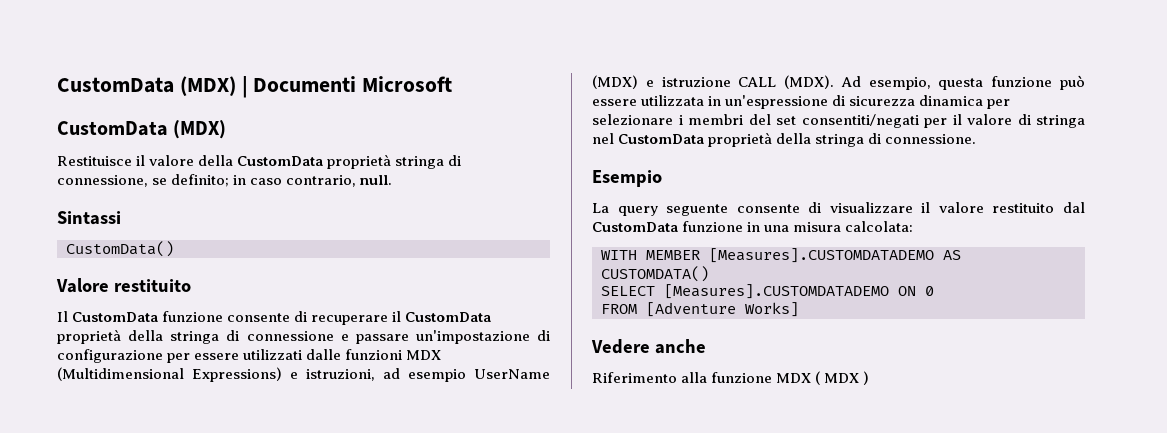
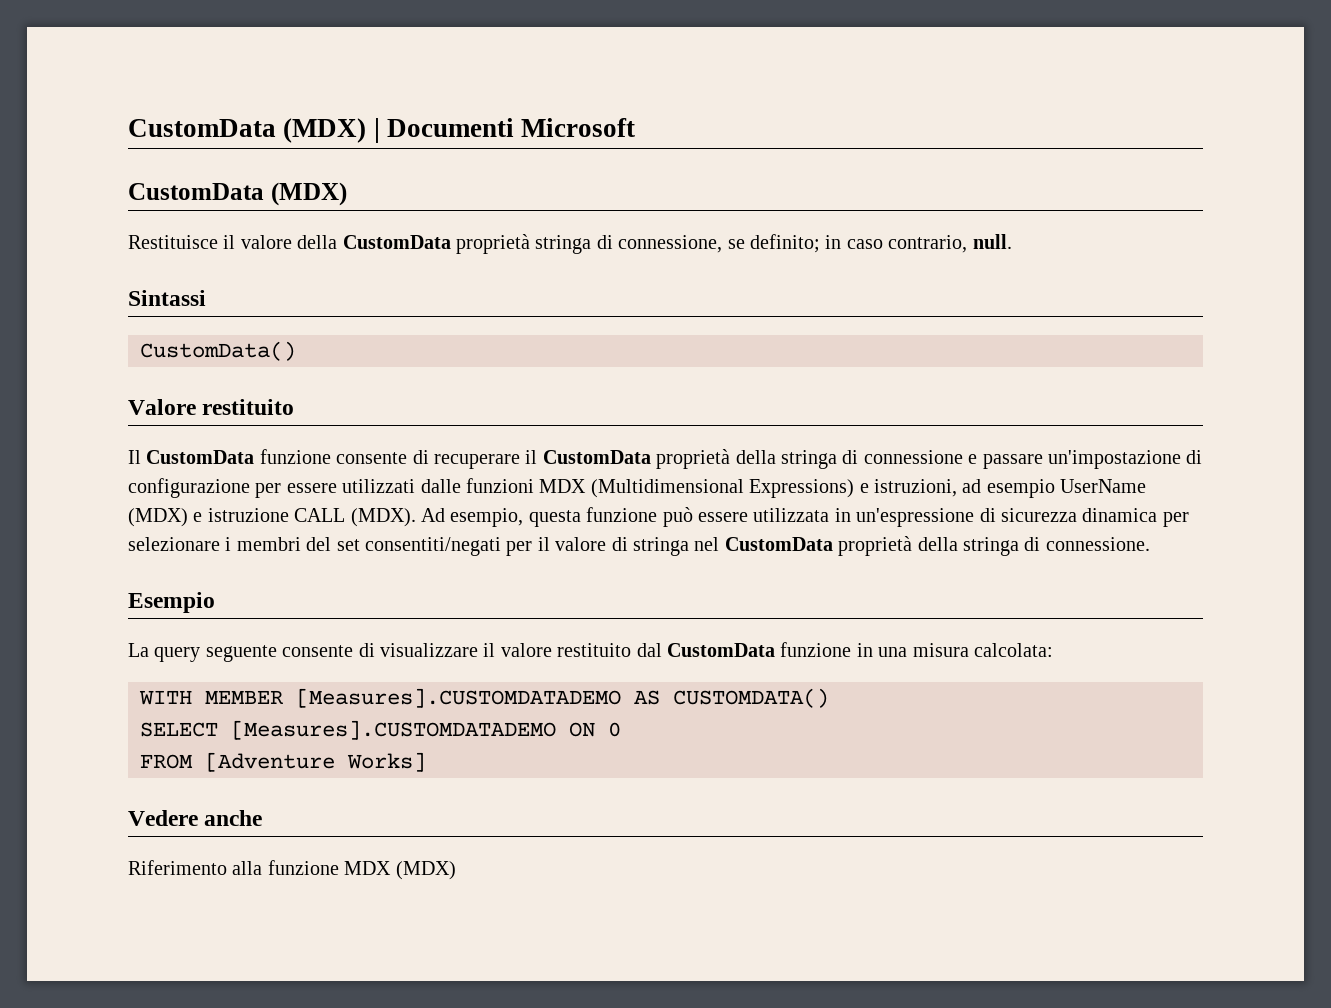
[815,371,870,385] ( MDX ) -> [395,861,456,880] (MDX)

